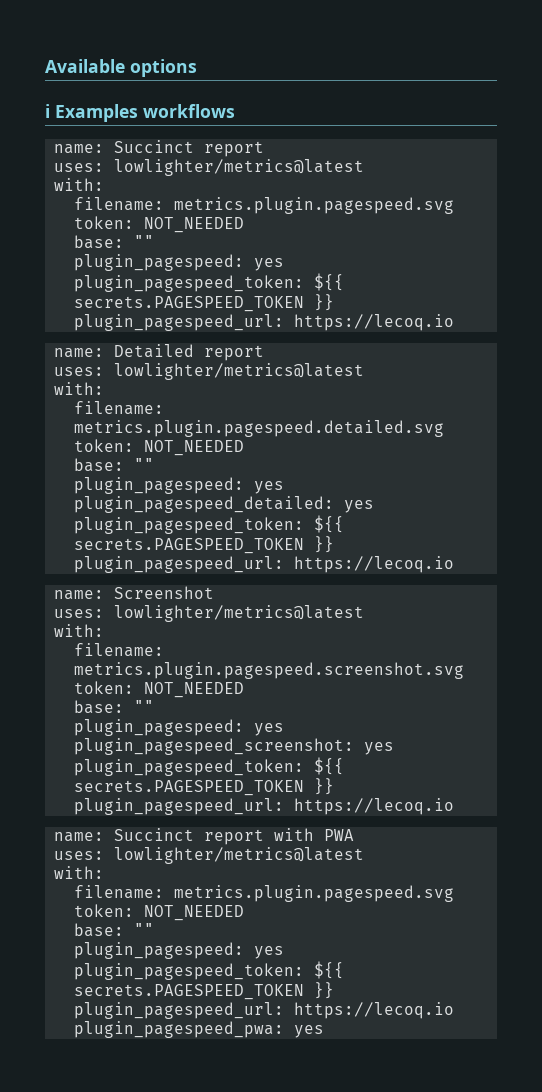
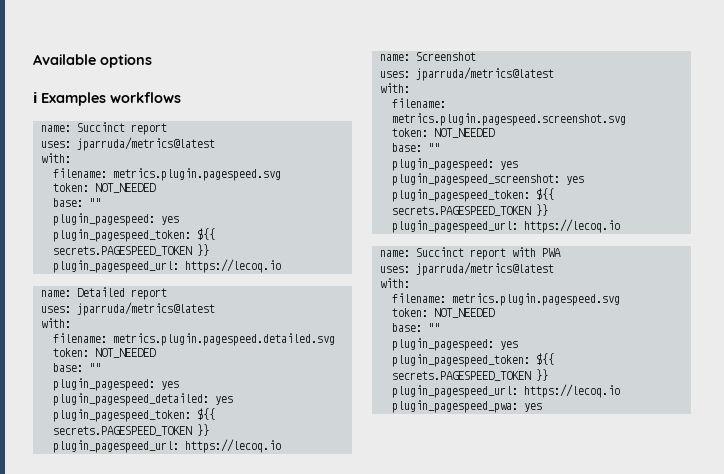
[114,159,365,176] lowlighter/metrics@latest -> [76,137,215,151] jparruda/metrics@latest
[114,363,365,380] lowlighter/metrics@latest -> [76,302,215,316] jparruda/metrics@latest
[114,605,365,622] lowlighter/metrics@latest -> [415,67,554,81] jparruda/metrics@latest
[114,847,365,864] lowlighter/metrics@latest -> [415,262,554,276] jparruda/metrics@latest

